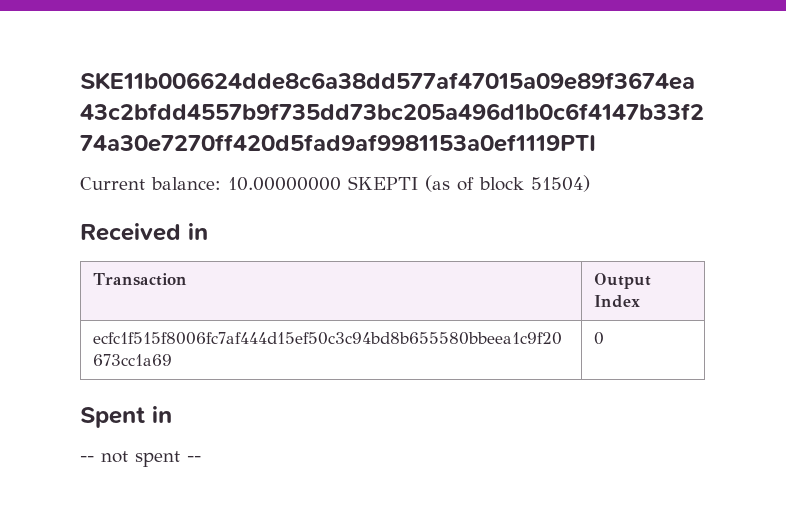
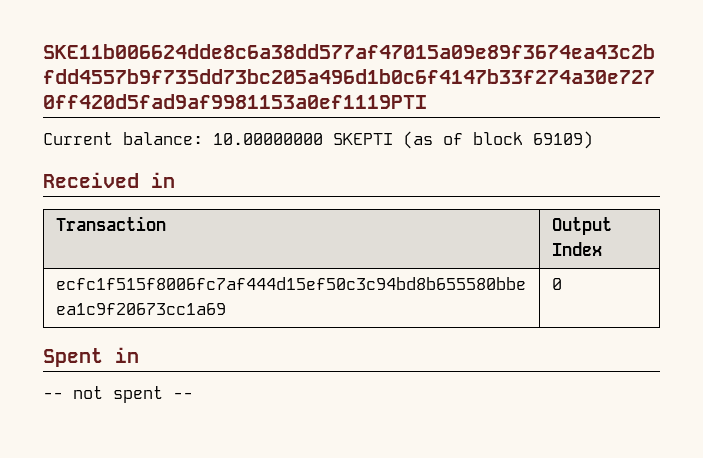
[531,175,590,192] 51504) -> [533,131,593,149] 69109)

